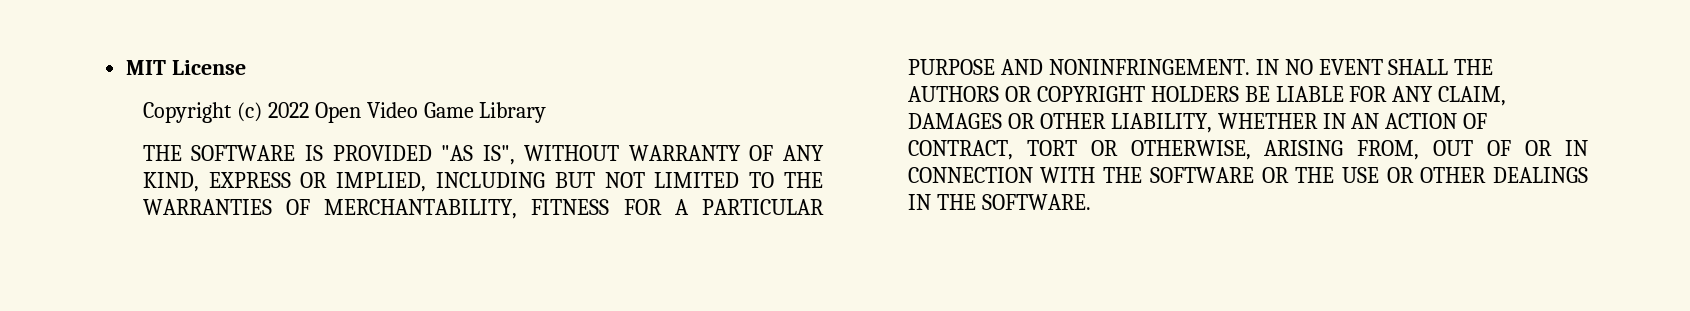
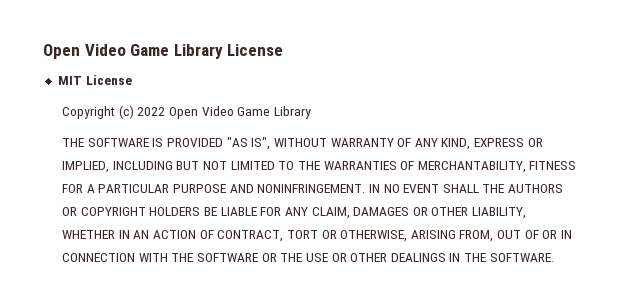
(126, 67) none -> [43,44,284,59] Open Video Game Library License //

